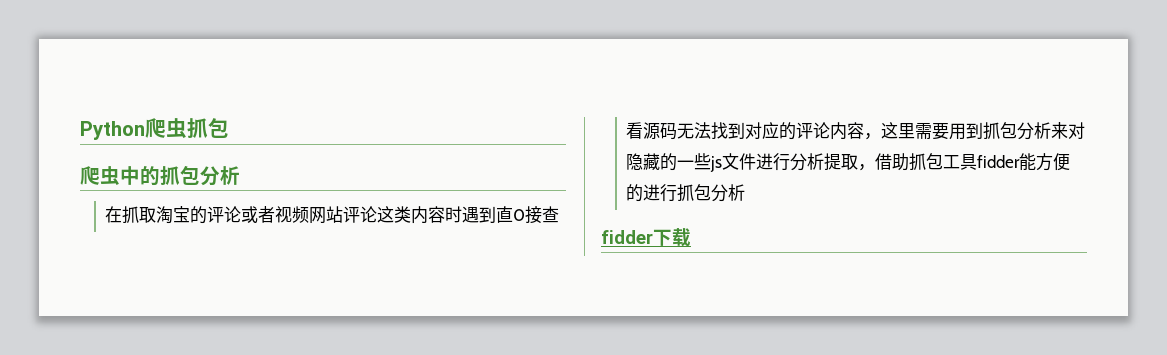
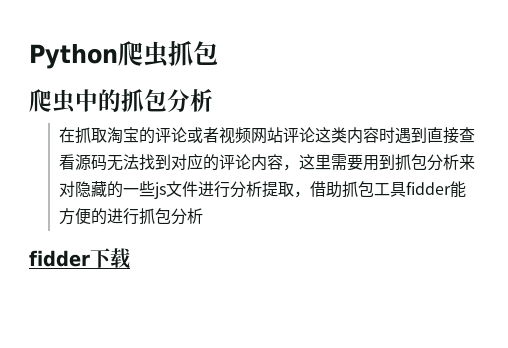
[513,209,526,221] 0 -> (443, 135) none

